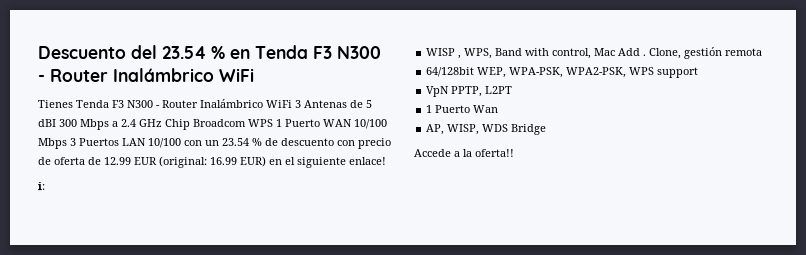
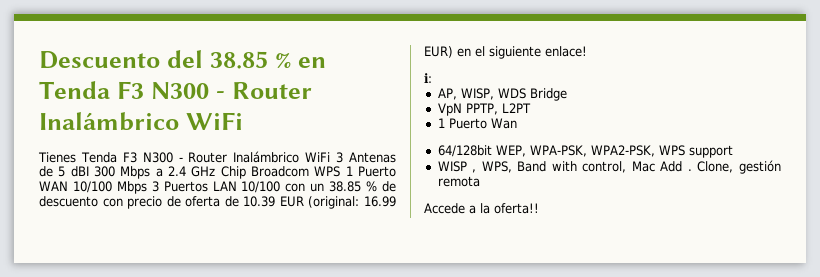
[162,46,206,59] 23.54 -> [209,51,268,69] 38.85
[222,138,249,146] 23.54 -> [329,181,362,192] 38.85
[104,157,131,165] 12.99 -> [243,196,276,207] 10.39
(45, 186) none -> [437,88,567,101] [437,103,531,116] [437,118,517,129] [437,145,733,158] // AP, WISP, WDS Bridge // VpN PPTP, L2PT // 1 Puerto Wan // 64/128bit WEP, WPA-PSK, WPA2-PSK, WPS support
[426,67,699,78] [426,86,513,97] [426,105,499,113] [426,124,547,135] // 64/128bit WEP, WPA-PSK, WPA2-PSK, WPS support // VpN PPTP, L2PT // 1 Puerto Wan // AP, WISP, WDS Bridge -> (480, 181) none

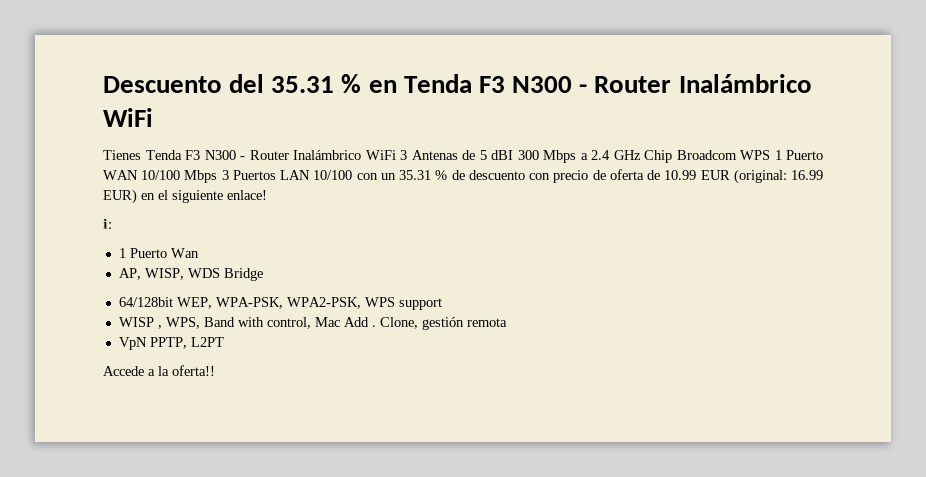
[209,51,268,69] 38.85 -> [271,76,335,93] 35.31
[329,181,362,192] 38.85 -> [399,170,432,180] 35.31
[243,196,276,207] 10.39 -> [664,170,697,180] 10.99
(432, 78) none -> [118,248,199,258] // 1 Puerto Wan
[437,103,531,116] [437,118,517,129] // VpN PPTP, L2PT // 1 Puerto Wan -> (263, 274) none
(480, 181) none -> [118,337,224,350] // VpN PPTP, L2PT

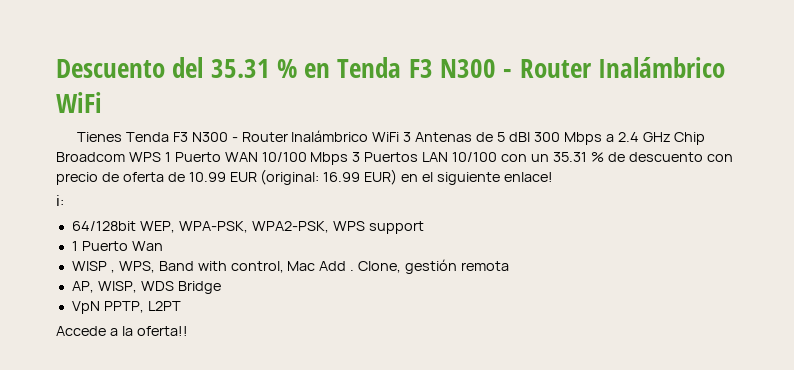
[118,248,199,258] [118,268,263,281] // 1 Puerto Wan // AP, WISP, WDS Bridge -> (64, 200) none
(442, 304) none -> [71,241,163,251] // 1 Puerto Wan
(507, 322) none -> [71,281,221,294] // AP, WISP, WDS Bridge

